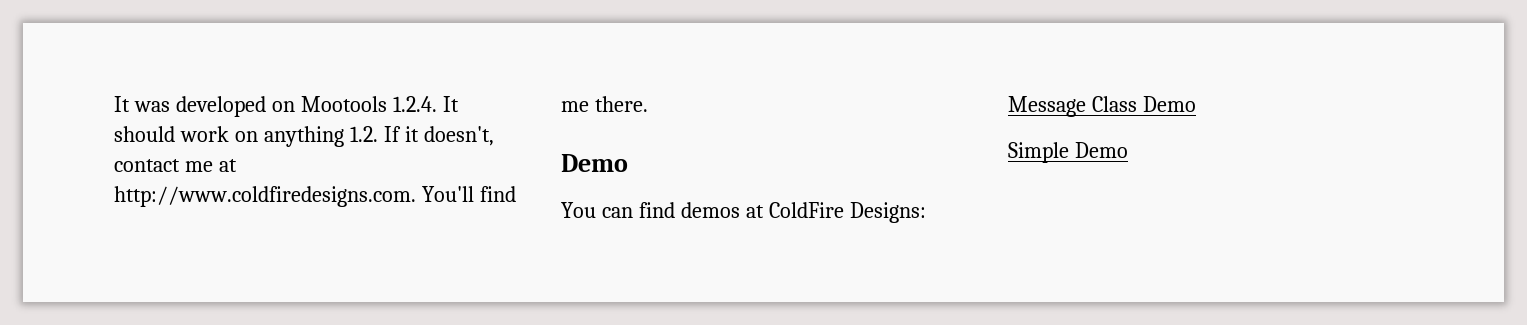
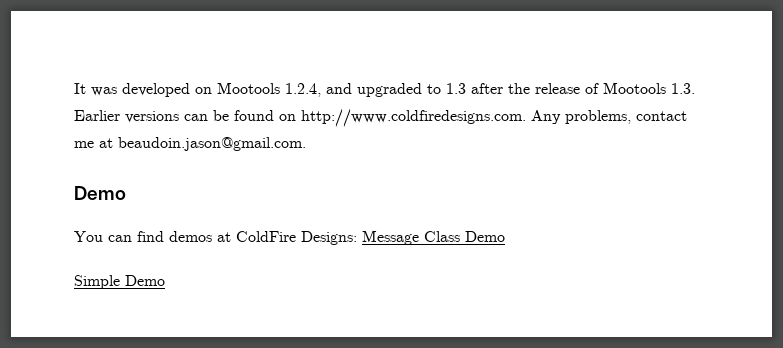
[392,96,459,112] [114,126,494,147] [114,159,237,172] [114,186,516,207] [561,96,648,112] 1.2.4. It should work on anything 1.2. If it doesn't, contact me at http://www.coldfiredesigns.com. You'll find me there. -> [285,82,695,97] [74,109,687,127] [74,137,306,151] 1.2.4, and upgraded to 1.3 after the release of Mootools 1.3. Earlier versions can be found on http://www.coldfiredesigns.com. Any problems, contact me at beaudoin.jason@gmail.com.

